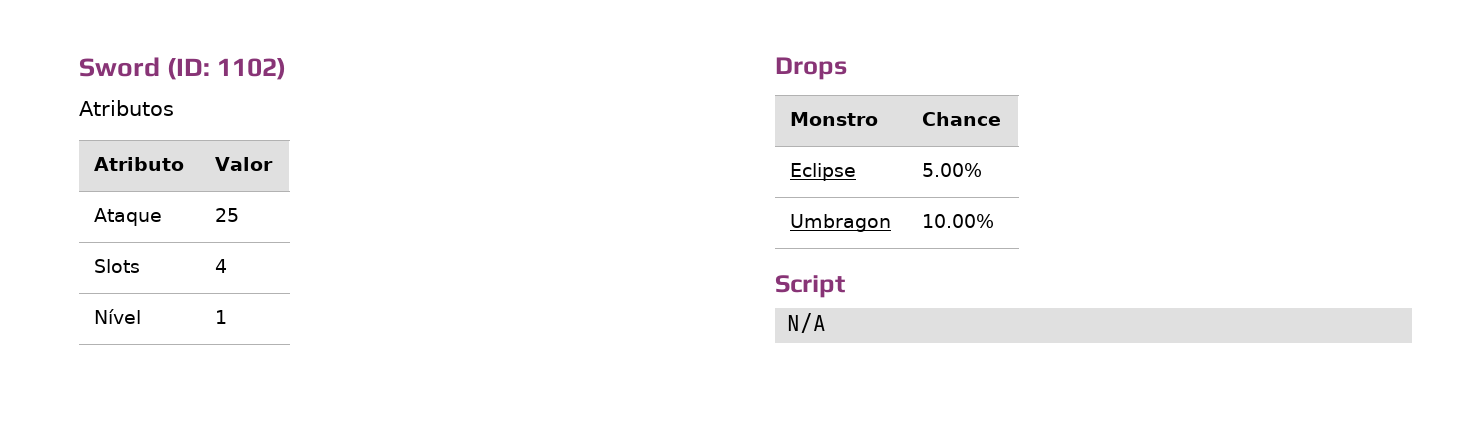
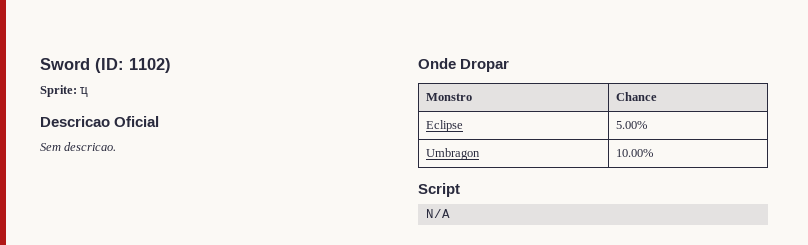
[79,100,174,116] [94,157,185,171] [215,157,274,171] [94,208,163,226] [215,208,240,222] [94,259,141,273] [215,259,228,273] [94,309,142,324] [215,310,228,324] [775,57,847,80] Atributos // Atributo | Valor // Ataque | 25 // Slots | 4 // Nível | 1 // Drops -> [40,85,89,97] [40,116,160,127] [40,142,117,151] [418,58,510,72] Sprite: ҵ // Descricao Oficial // Sem descricao. // Onde Dropar

